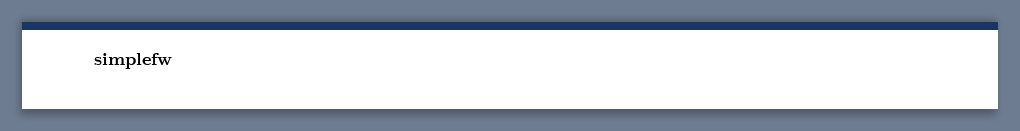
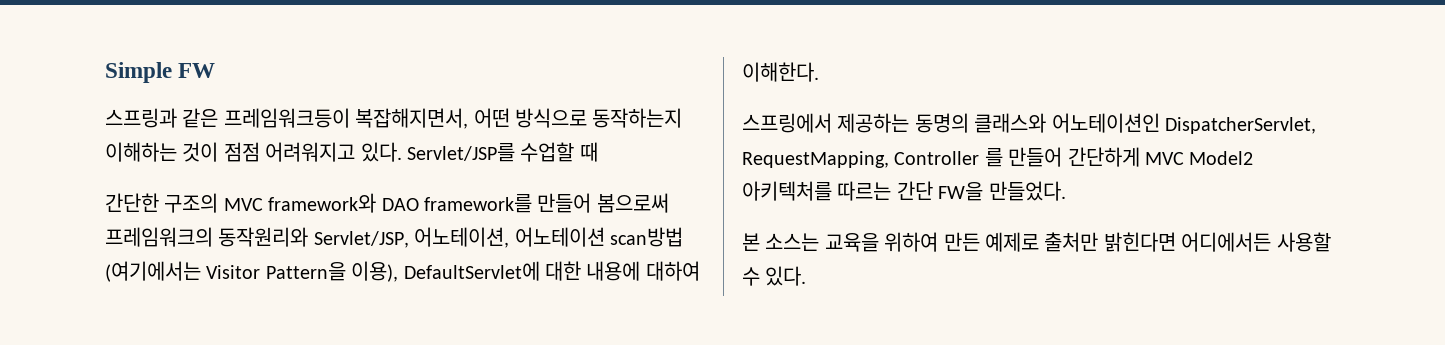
[94,53,172,69] simplefw -> [105,62,216,83] [105,108,683,129] [105,142,598,162] [105,193,669,213] [105,227,683,248] [105,261,700,282] [742,62,819,82] [742,113,1316,134] [742,147,1254,168] [742,181,1066,201] [742,232,1331,252] [742,266,807,286] Simple FW // 스프링과 같은 프레임워크등이 복잡해지면서, 어떤 방식으로 동작하는지 이해하는 것이 점점 어려워지고 있다. Servlet/JSP를 수업할 때 // 간단한 구조의 MVC framework와 DAO framework를 만들어 봄으로써 프레임워크의 동작원리와 Servlet/JSP, 어노테이션, 어노테이션 scan방법 (여기에서는 Visitor Pattern을 이용), DefaultServlet에 대한 내용에 대하여 이해한다. // 스프링에서 제공하는 동명의 클래스와 어노테이션인 DispatcherServlet, RequestMapping, Controller 를 만들어 간단하게 MVC Model2 아키텍처를 따르는 간단 FW을 만들었다. // 본 소스는 교육을 위하여 만든 예제로 출처만 밝힌다면 어디에서든 사용할 수 있다.

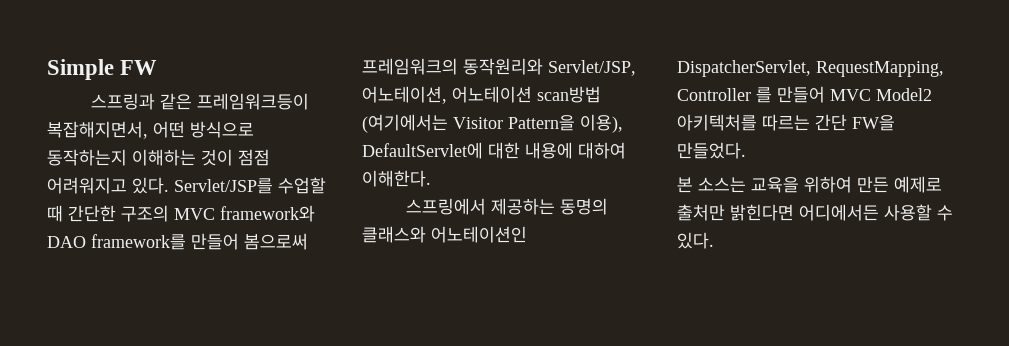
(598, 152) // -> (63, 213) none
[1067,147,1140,167] 간단하게 -> (825, 94) none

